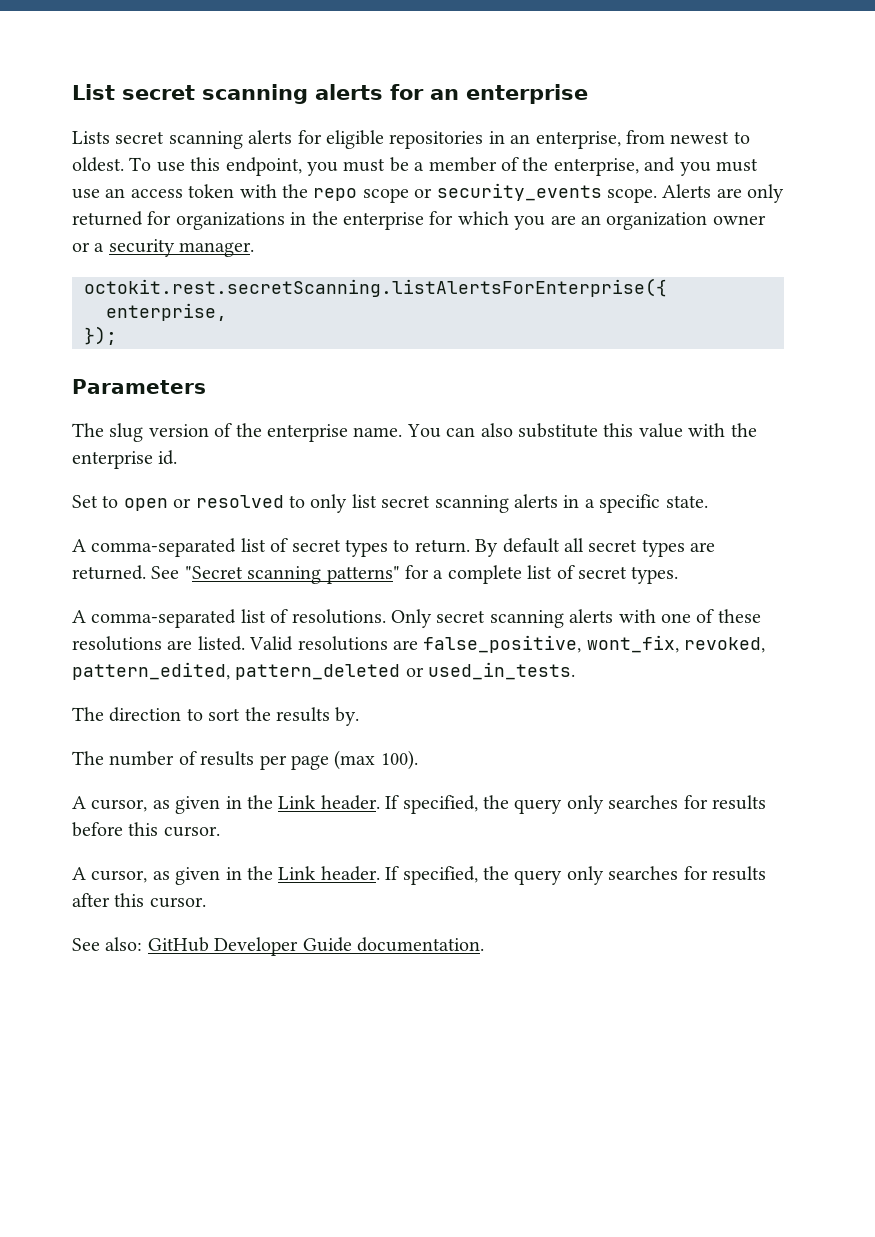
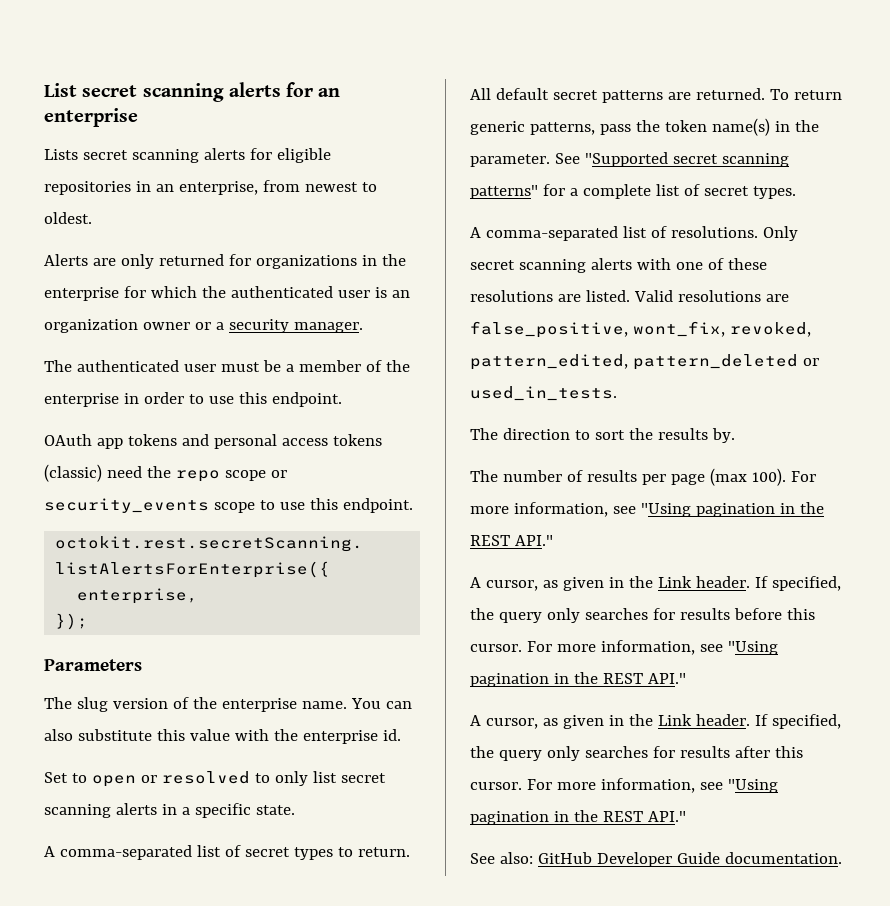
[129,157,758,176] [72,183,657,203] To use this endpoint, you must be a member of the enterprise, and you must use an access token with the repo scope or security_events scope. -> (92, 218) //
[514,215,576,230] you are -> [201,286,387,298] the authenticated user is
(255, 249) none -> [44,360,410,372] [44,392,342,407] [44,434,382,449] [44,464,287,482] [44,498,413,513] // The authenticated user must be a member of the enterprise in order to use this endpoint. // OAuth app tokens and personal access tokens (classic) need the repo scope or security_events scope to use this endpoint.
[475,538,716,557] [72,565,243,580] By default all secret types are returned. See "Secret -> [470,88,842,103] [470,118,819,136] [470,152,718,167] All default secret patterns are returned. To return generic patterns, pass the token name(s) in the parameter. See "Supported secret
(418, 760) none -> [790,471,816,482] [470,502,824,517] [470,535,553,546] For more information, see "Using pagination in the REST API."
(220, 831) none -> [526,640,778,655] [470,672,686,687] For more information, see "Using pagination in the REST API."
(206, 902) none -> [526,778,778,793] [470,810,686,825] For more information, see "Using pagination in the REST API."

